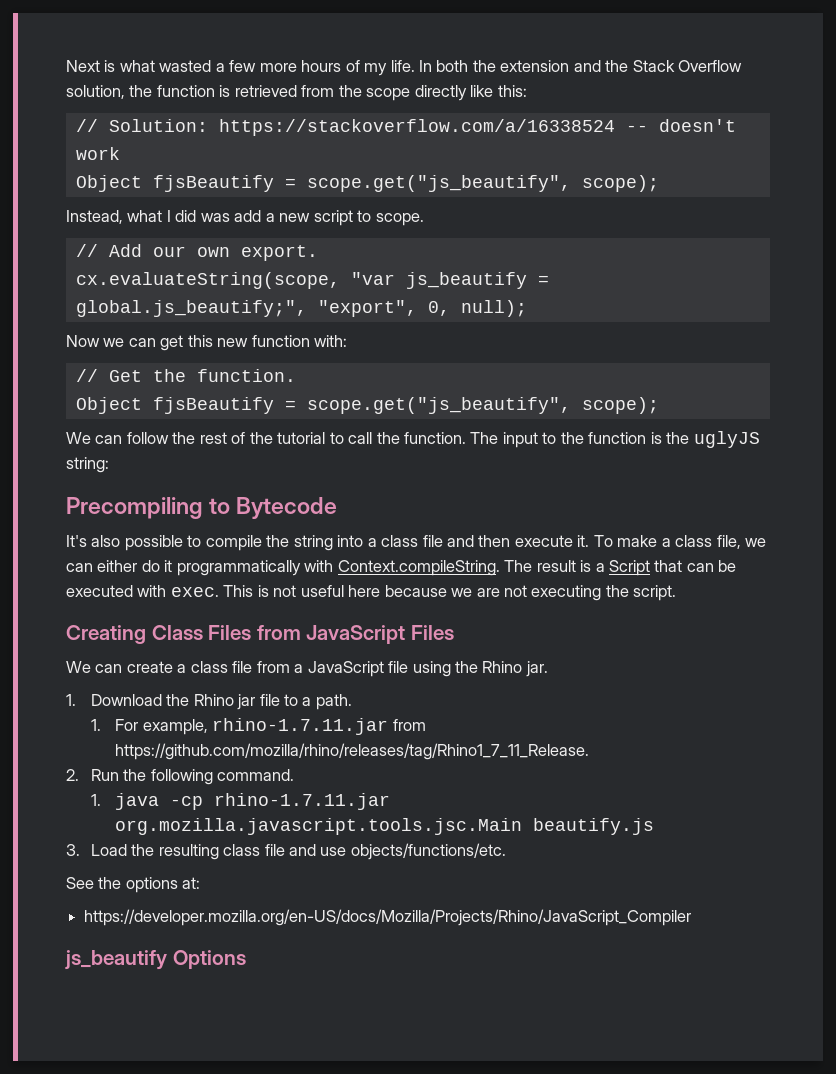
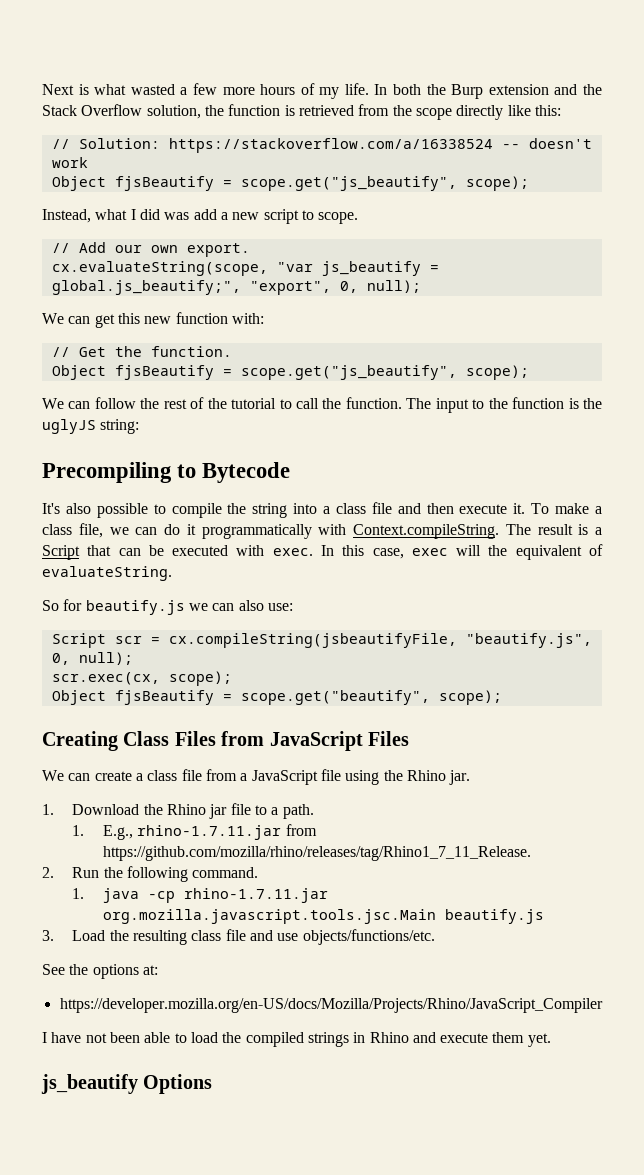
(496, 66) none -> [451,84,484,99] Burp
[66,335,125,347] Now we -> [42,313,64,324] We
[97,560,138,572] either -> (158, 531) none
[223,585,677,601] This is not useful here because we are not executing the script. -> [320,544,603,560] [42,566,172,581] [42,599,293,615] [51,633,592,648] [51,652,133,665] [51,671,232,686] [51,690,502,705] In this case, exec will the equivalent of evaluateString. // So for beautify.js we can also use: // Script scr = cx.compileString(jsbeautifyFile, "beautify.js", 0, null); // scr.exec(cx, scope); // Object fjsBeautify = scope.get("beautify", scope);
[115,719,208,735] For example, -> [102,825,133,840] E.g.,
(692, 917) none -> [42,1032,551,1047] // I have not been able to load the compiled strings in Rhino and execute them yet.

